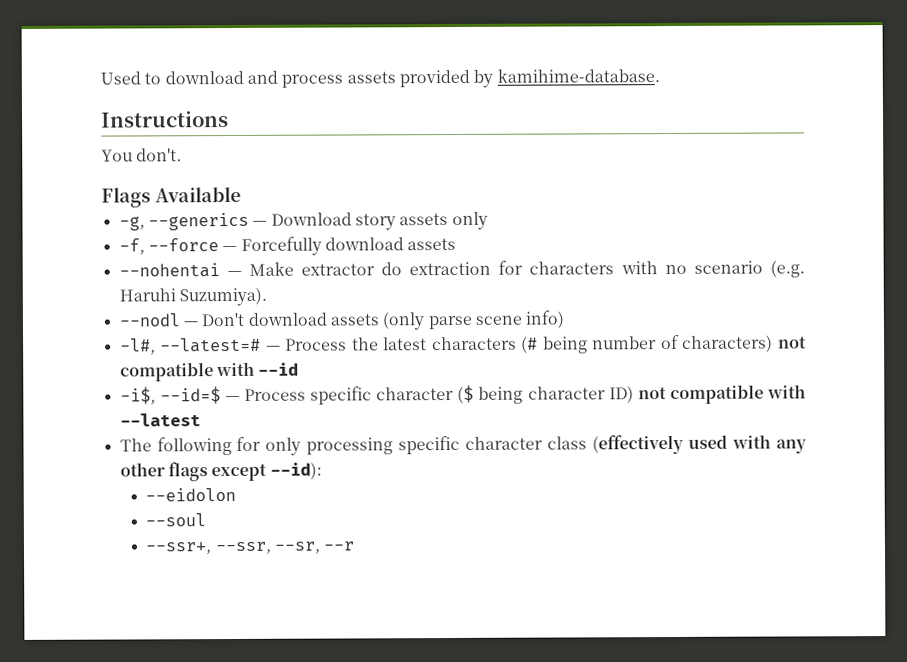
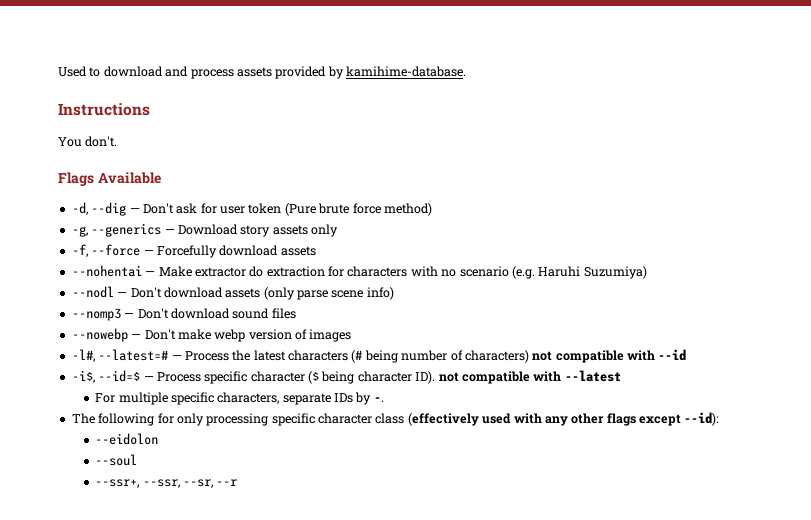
(241, 194) none -> [71,202,432,216] // -d, --dig — Don't ask for user token (Pure brute force method)
[178,287,267,307] Suzumiya). -> [583,266,647,279] Suzumiya)
(565, 319) none -> [71,308,296,321] [71,328,352,342] // --nomp3 — Don't download sound files // --nowebp — Don't make webp version of images
[608,386,634,404] ID) -> [415,371,436,384] ID).
(201, 420) none -> [95,392,384,405] // For multiple specific characters, separate IDs by -.

